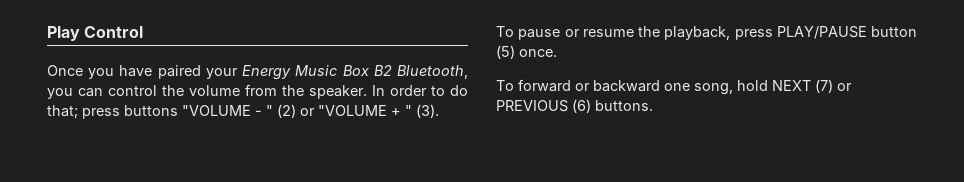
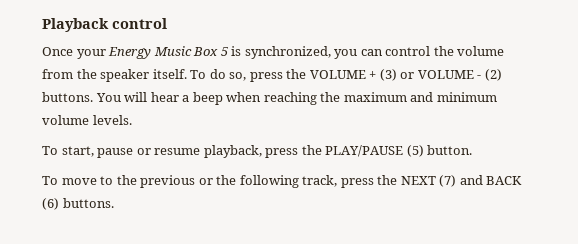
[47,26,144,41] Play Control -> [42,18,167,32] Playback control
[88,65,201,79] you have paired -> (73, 51) none
[373,65,469,79] B2 Bluetooth, -> [220,46,331,59] 5 is synchronized,
[309,85,468,99] [47,104,439,119] [496,26,514,37] speaker. In order to do that; press buttons "VOLUME - " (2) or "VOLUME + " (3). // To -> [100,69,502,82] [42,92,497,105] [42,115,132,125] [42,146,94,157] speaker itself. To do so, press the VOLUME + (3) or VOLUME - (2) buttons. You will hear a beep when reaching the maximum and minimum volume levels. // To start,
[638,26,660,37] the -> (201, 151) none
[776,26,917,39] [496,45,557,59] [496,79,852,95] [496,100,568,112] PLAY/PAUSE button (5) once. // To forward or backward one song, hold NEXT (7) or PREVIOUS -> [301,145,473,157] [42,175,523,188] the PLAY/PAUSE (5) button. // To move to the previous or the following track, press the NEXT (7) and BACK

